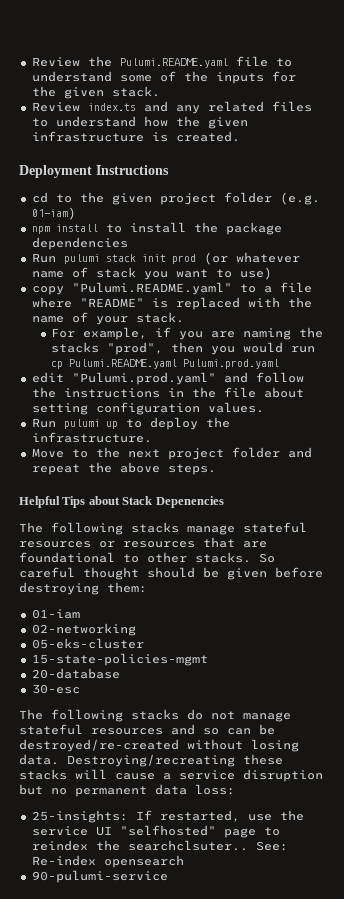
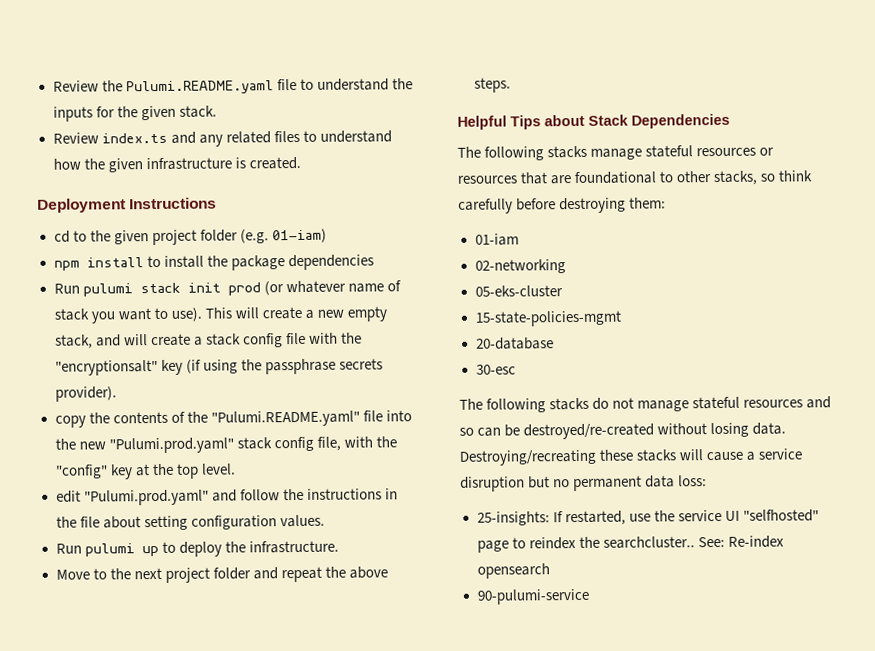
[119,71,176,82] some of -> (389, 84) none
[239,267,272,280] [31,282,312,295] [31,297,312,310] [31,312,184,325] [51,327,324,340] [51,342,316,355] [51,359,280,369] use) // copy "Pulumi.README.yaml" to a file where "README" is replaced with the name of your stack. // For example, if you are naming the stacks "prod", then you would run cp Pulumi.README.yaml Pulumi.prod.yaml -> [170,306,388,322] [54,332,362,349] [54,358,383,376] [54,386,117,402] [54,410,412,428] [54,436,397,454] [54,463,236,480] use). This will create a new empty stack, and will create a stack config file with the "encryptionsalt" key (if using the passphrase secrets provider). // copy the contents of the "Pulumi.README.yaml" file into the new "Pulumi.prod.yaml" stack config file, with the "config" key at the top level.
[155,496,224,508] Depenencies -> [631,113,730,129] Dependencies
[195,552,275,563] [19,567,267,580] stacks. So careful thought should be given -> [713,170,813,186] [458,198,513,214] stacks, so think carefully
[127,840,248,851] searchclsuter.. -> [602,536,695,549] searchcluster..

